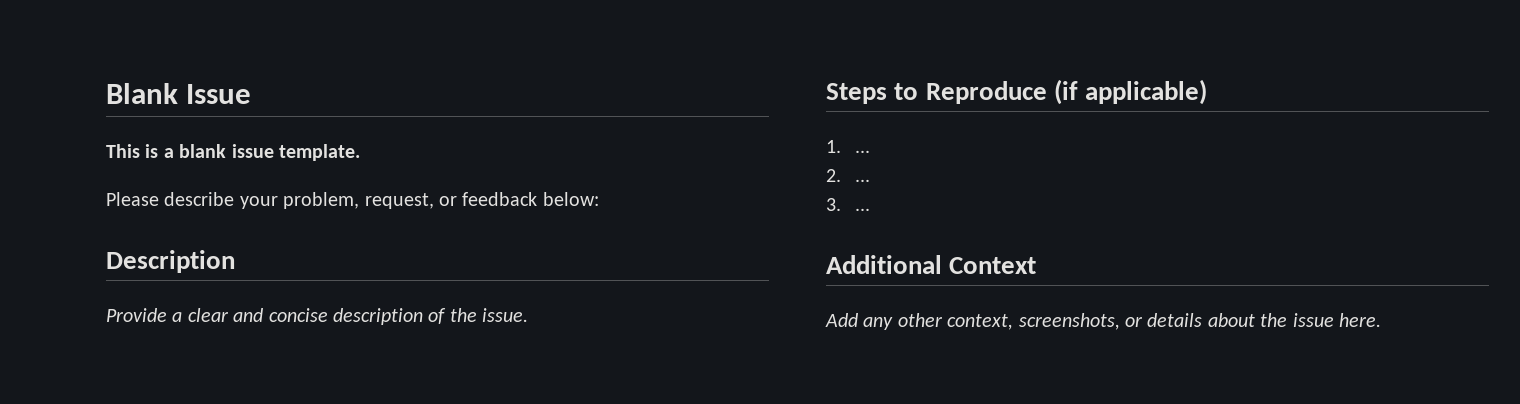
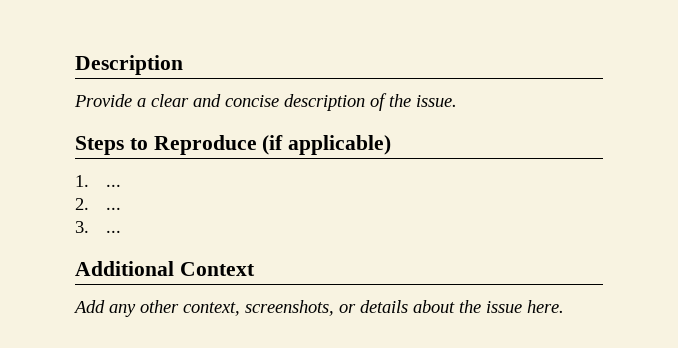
[106,83,252,104] [106,144,360,161] [106,192,599,209] Blank Issue // This is a blank issue template. // Please describe your problem, request, or feedback below: // -> (75, 65) none

